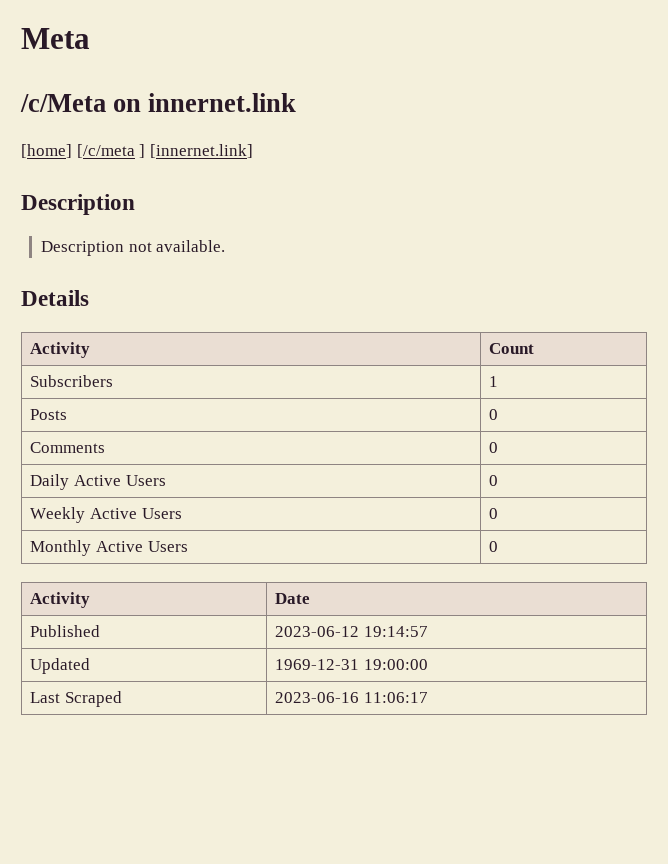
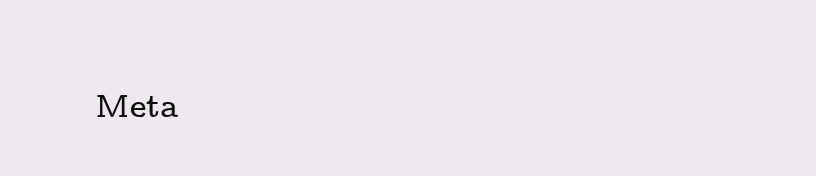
[20,93,297,112] [21,144,253,158] [21,194,135,215] [40,240,226,256] [21,290,89,306] [30,342,91,358] [489,343,535,354] [30,375,114,387] [489,376,499,387] [30,409,68,420] [489,409,499,420] [30,442,106,453] [489,442,499,453] [30,474,166,490] [489,475,499,486] [30,507,182,523] [489,508,499,519] [30,540,188,556] [489,541,499,552] [30,592,91,608] [275,593,311,604] [30,625,101,637] [275,626,428,637] [30,658,91,674] [275,659,428,670] [30,691,122,707] [275,692,428,703] // /c/Meta on innernet.link // [home] [/c/meta ] [innernet.link] // Description // Description not available. // Details // Activity | Count // Subscribers | 1 // Posts | 0 // Comments | 0 // Daily Active Users | 0 // Weekly Active Users | 0 // Monthly Active Users | 0 // Activity | Date // Published | 2023-06-12 19:14:57 // Updated | 1969-12-31 19:00:00 // Last Scraped | 2023-06-16 11:06:17 -> (178, 106) none

